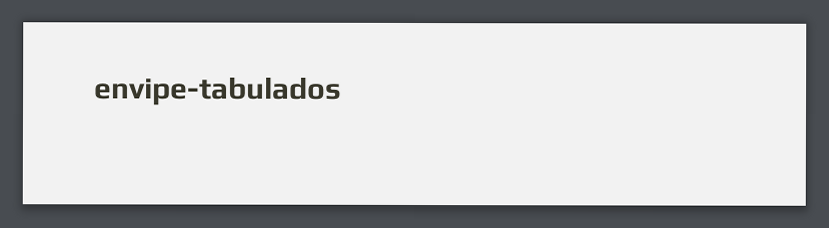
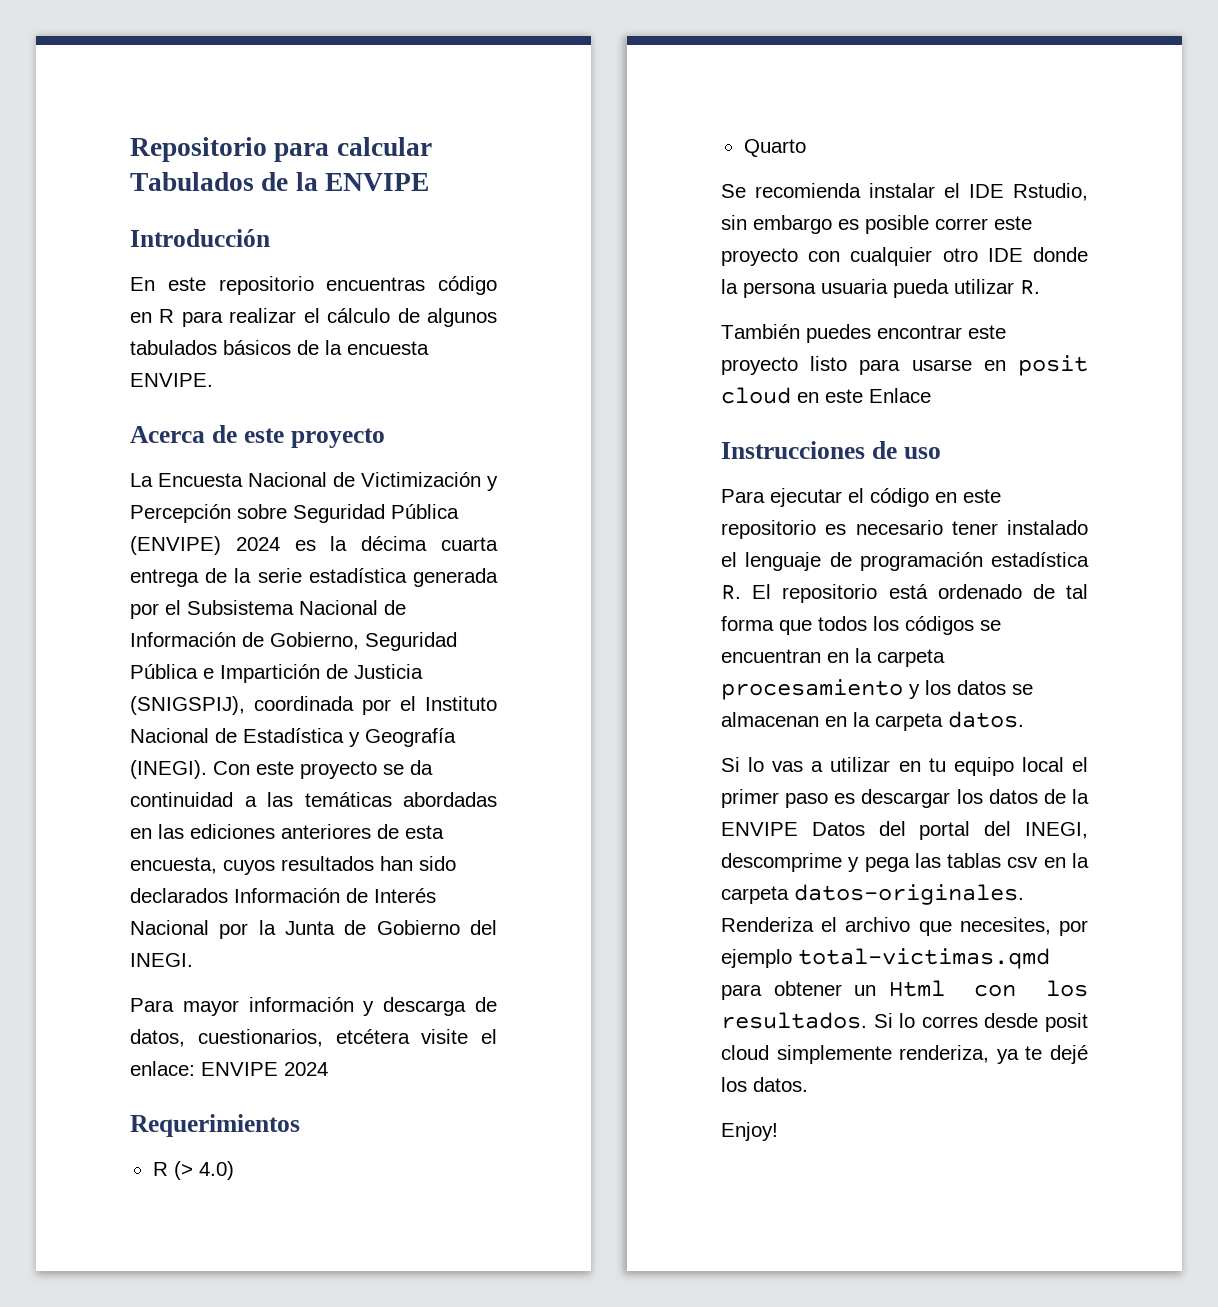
[94,77,342,106] envipe-tabulados -> [130,137,432,162] [130,172,430,191] [130,229,270,247] [130,276,497,295] [130,308,497,327] [130,340,429,355] [130,373,213,387] [130,425,385,448] [130,472,498,491] [130,504,459,523] [130,536,499,555] [130,568,498,587] [130,600,406,619] [130,632,457,651] [130,664,423,683] [130,696,497,715] [130,728,456,747] [130,760,433,779] [130,792,497,807] [130,824,444,839] [130,856,456,875] [130,888,436,903] [130,920,497,939] [130,953,193,967] [130,997,498,1016] [130,1029,497,1047] [130,1061,328,1076] [130,1114,300,1137] [152,1161,234,1180] [743,139,806,157] [721,183,1088,201] [721,215,1032,234] [721,247,1088,266] [721,279,1040,298] [721,324,1006,343] [721,355,1088,376] [721,387,931,404] [721,441,941,459] [721,488,1001,507] [721,520,1088,539] [721,552,1089,571] [721,584,1088,603] [721,616,1001,635] [721,648,945,667] [721,679,1033,700] [721,711,1024,731] [721,757,1088,776] [721,789,1089,808] [721,821,1088,840] [721,853,1089,872] [721,884,1024,905] [721,917,1088,936] [721,948,1050,969] [721,980,1088,1000] [721,1012,1088,1032] [721,1045,1088,1064] [721,1077,808,1092] [721,1122,778,1141] Repositorio para calcular Tabulados de la ENVIPE // Introducción // En este repositorio encuentras código en R para realizar el cálculo de algunos tabulados básicos de la encuesta ENVIPE. // Acerca de este proyecto // La Encuesta Nacional de Victimización y Percepción sobre Seguridad Pública (ENVIPE) 2024 es la décima cuarta entrega de la serie estadística generada por el Subsistema Nacional de Información de Gobierno, Seguridad Pública e Impartición de Justicia (SNIGSPIJ), coordinada por el Instituto Nacional de Estadística y Geografía (INEGI). Con este proyecto se da continuidad a las temáticas abordadas en las ediciones anteriores de esta encuesta, cuyos resultados han sido declarados Información de Interés Nacional por la Junta de Gobierno del INEGI. // Para mayor información y descarga de datos, cuestionarios, etcétera visite el enlace: ENVIPE 2024 // Requerimientos // R (> 4.0) // Quarto // Se recomienda instalar el IDE Rstudio, sin embargo es posible correr este proyecto con cualquier otro IDE donde la persona usuaria pueda utilizar R. // También puedes encontrar este proyecto listo para usarse en posit cloud en este Enlace // Instrucciones de uso // Para ejecutar el código en este repositorio es necesario tener instalado el lenguaje de programación estadística R. El repositorio está ordenado de tal forma que todos los códigos se encuentran en la carpeta procesamiento y los datos se almacenan en la carpeta datos. // Si lo vas a utilizar en tu equipo local el primer paso es descargar los datos de la ENVIPE Datos del portal del INEGI, descomprime y pega las tablas csv en la carpeta datos-originales. Renderiza el archivo que necesites, por ejemplo total-victimas.qmd para obtener un Html con los resultados. Si lo corres desde posit cloud simplemente renderiza, ya te dejé los datos. // Enjoy!

